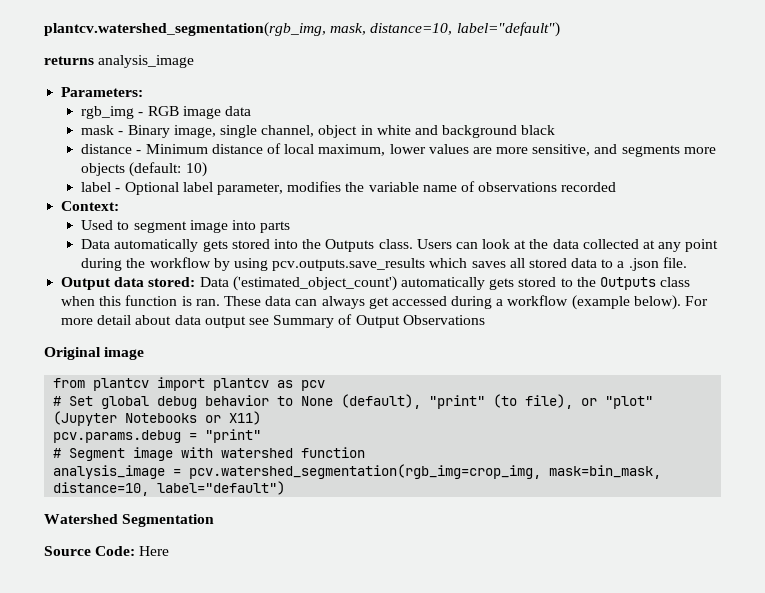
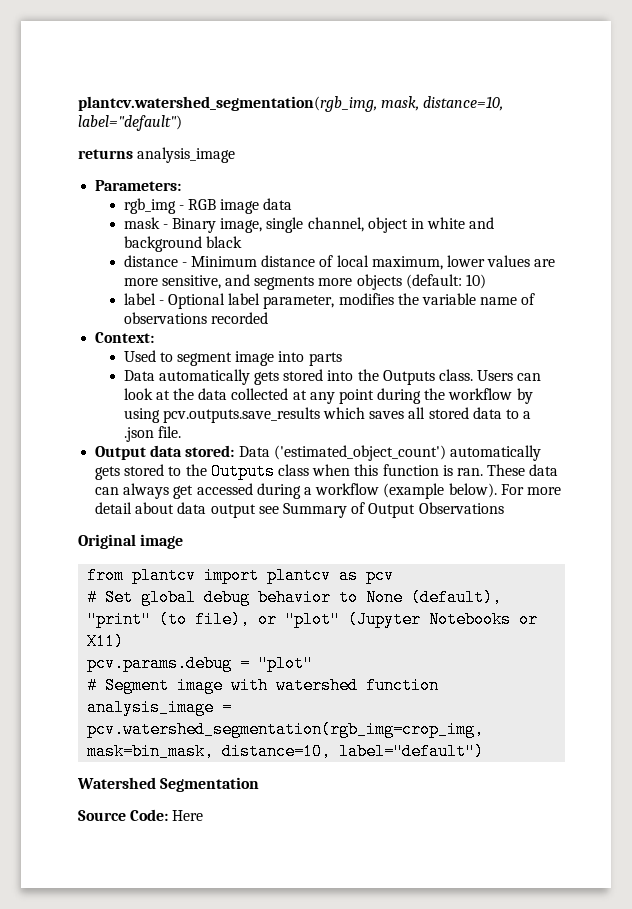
[205,429,262,443] "print" -> [258,655,314,672] "plot"

